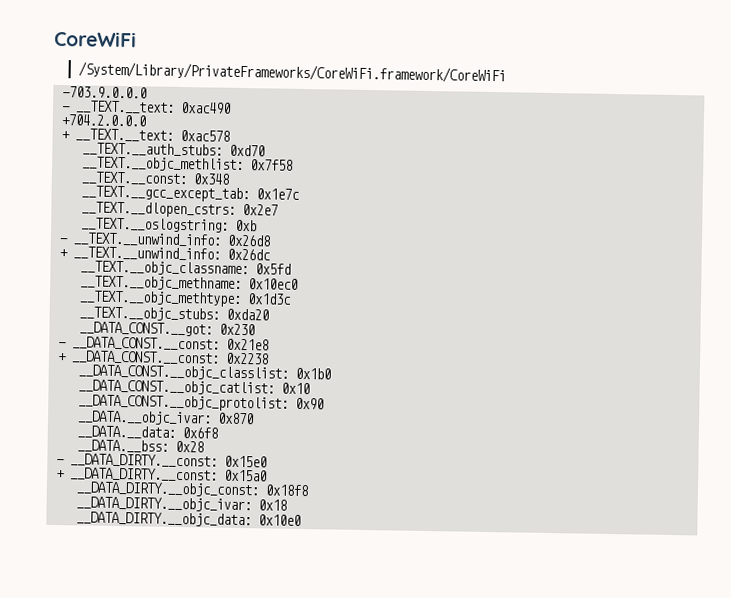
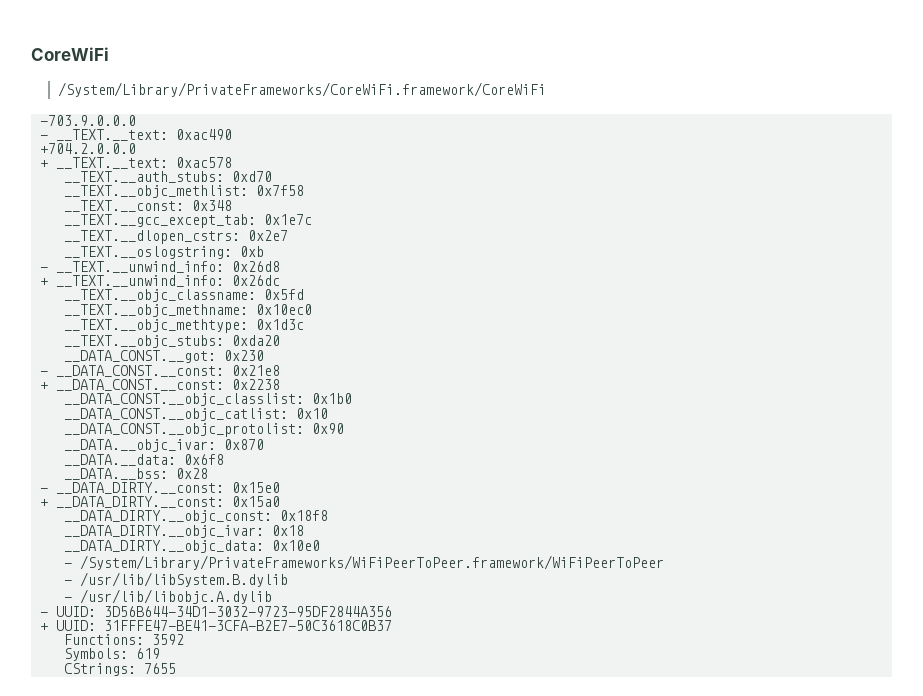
(301, 520) none -> [63,555,664,570] [63,572,288,587] [63,589,272,604] [39,606,392,617] [39,620,392,631] [63,634,184,645] [63,648,160,661] [63,663,176,676] // - /System/Library/PrivateFrameworks/WiFiPeerToPeer.framework/WiFiPeerToPeer // - /usr/lib/libSystem.B.dylib // - /usr/lib/libobjc.A.dylib // - UUID: 3D56B644-34D1-3032-9723-95DF2844A356 // + UUID: 31FFFE47-BE41-3CFA-B2E7-50C3618C0B37 // Functions: 3592 // Symbols: 619 // CStrings: 7655

